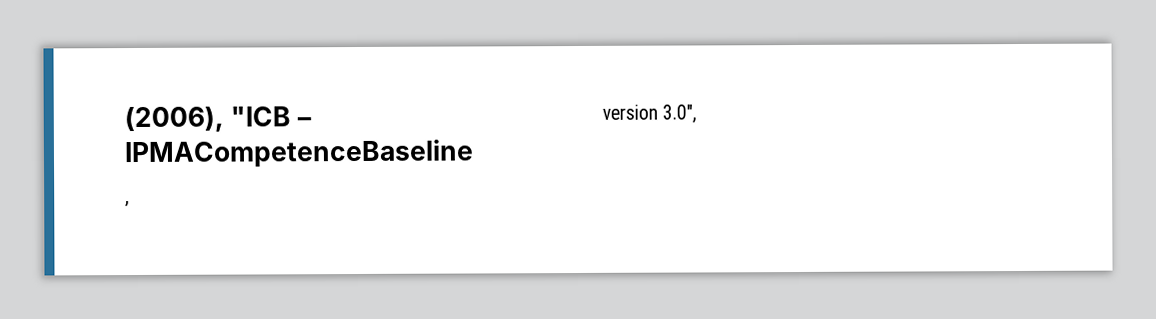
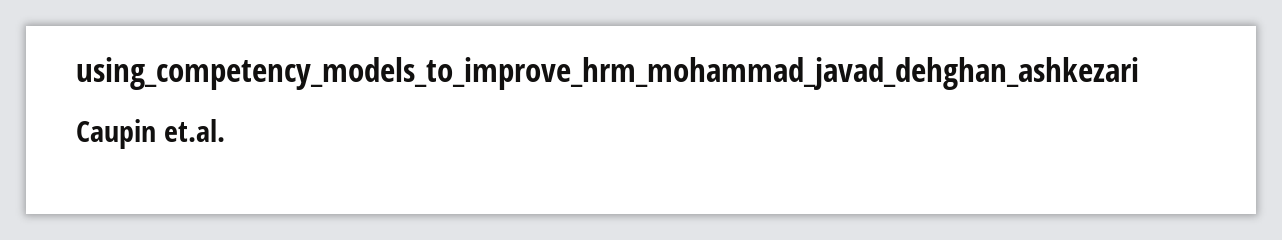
[124,105,313,134] [124,139,474,169] [125,201,130,208] [602,104,698,124] (2006), "ICB – IPMACompetenceBaseline // , // version 3.0", -> [76,57,1139,90] [76,119,225,149] using_competency_models_to_improve_hrm_mohammad_javad_dehghan_ashkezari // Caupin et.al.

